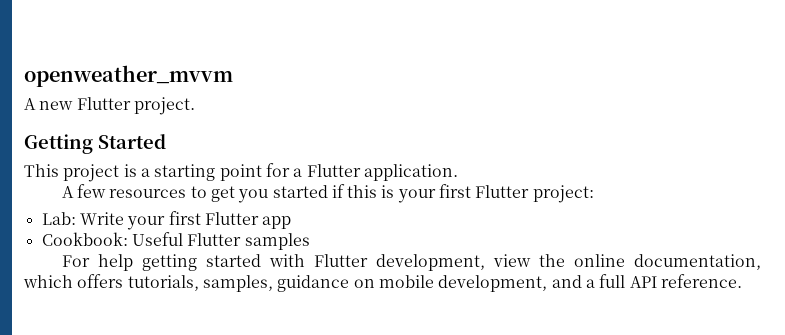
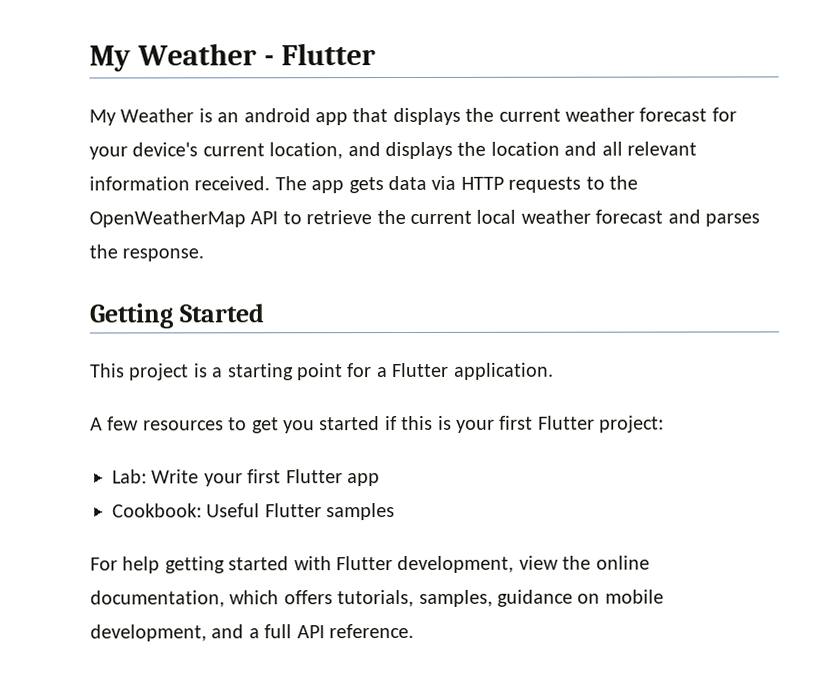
[24,65,233,87] [24,97,195,115] openweather_mvvm // A new Flutter project. -> [89,43,377,72] [89,107,737,126] [89,141,697,160] [89,175,638,194] [89,209,760,228] [89,244,205,262] My Weather - Flutter // My Weather is an android app that displays the current weather forecast for your device's current location, and displays the location and all relevant information received. The app gets data via HTTP requests to the OpenWeatherMap API to retrieve the current local weather forecast and parses the response.

